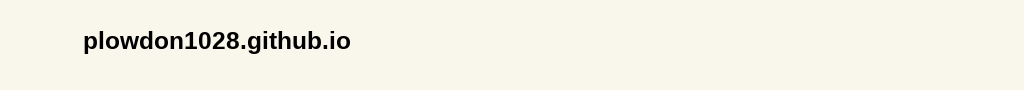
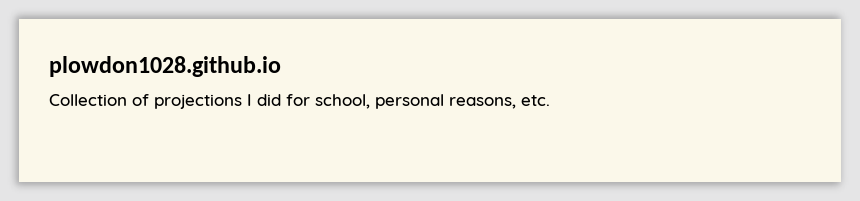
(351, 42) none -> [49,94,550,109] // Collection of projections I did for school, personal reasons, etc.

